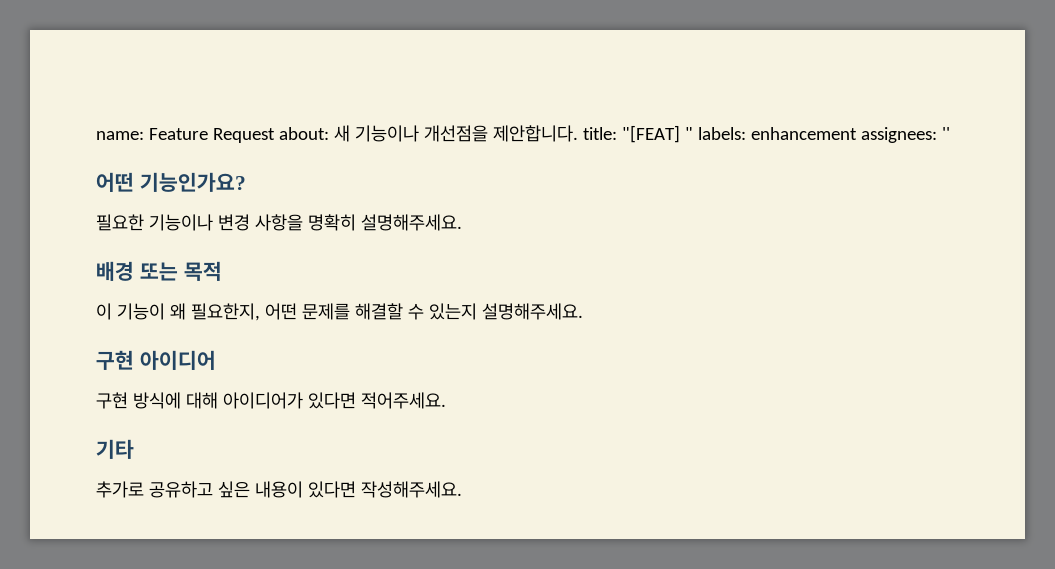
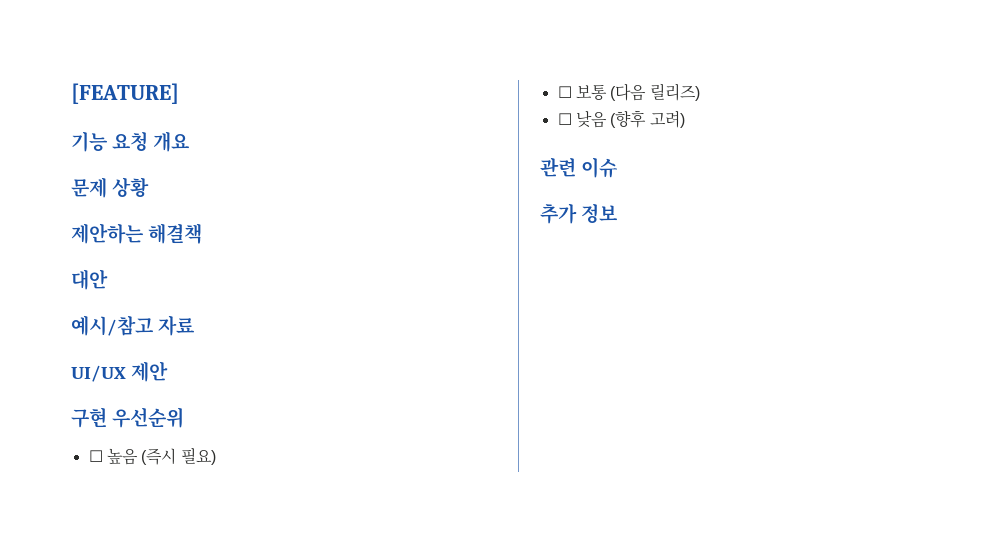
[96,125,950,143] [96,172,246,192] [96,214,462,231] [96,261,222,281] [96,303,583,321] [96,350,216,370] [96,392,446,409] [96,439,134,459] [96,481,462,498] name: Feature Request about: 새 기능이나 개선점을 제안합니다. title: "[FEAT] " labels: enhancement assignees: '' // 어떤 기능인가요? // 필요한 기능이나 변경 사항을 명확히 설명해주세요. // 배경 또는 목적 // 이 기능이 왜 필요한지, 어떤 문제를 해결할 수 있는지 설명해주세요. // 구현 아이디어 // 구현 방식에 대해 아이디어가 있다면 적어주세요. // 기타 // 추가로 공유하고 싶은 내용이 있다면 작성해주세요. -> [71,83,179,104] [71,131,191,152] [71,177,150,198] [71,223,203,244] [71,269,108,290] [71,315,196,336] [71,361,169,382] [71,407,185,428] [88,448,216,465] [557,83,700,101] [557,110,685,128] [540,157,619,178] [540,203,619,224] [FEATURE] // 기능 요청 개요 // 문제 상황 // 제안하는 해결책 // 대안 // 예시/참고 자료 // UI/UX 제안 // 구현 우선순위 // ☐ 높음 (즉시 필요) // ☐ 보통 (다음 릴리즈) // ☐ 낮음 (향후 고려) // 관련 이슈 // 추가 정보

